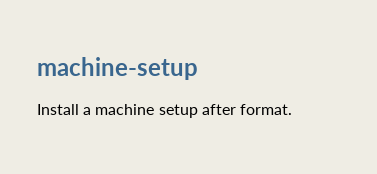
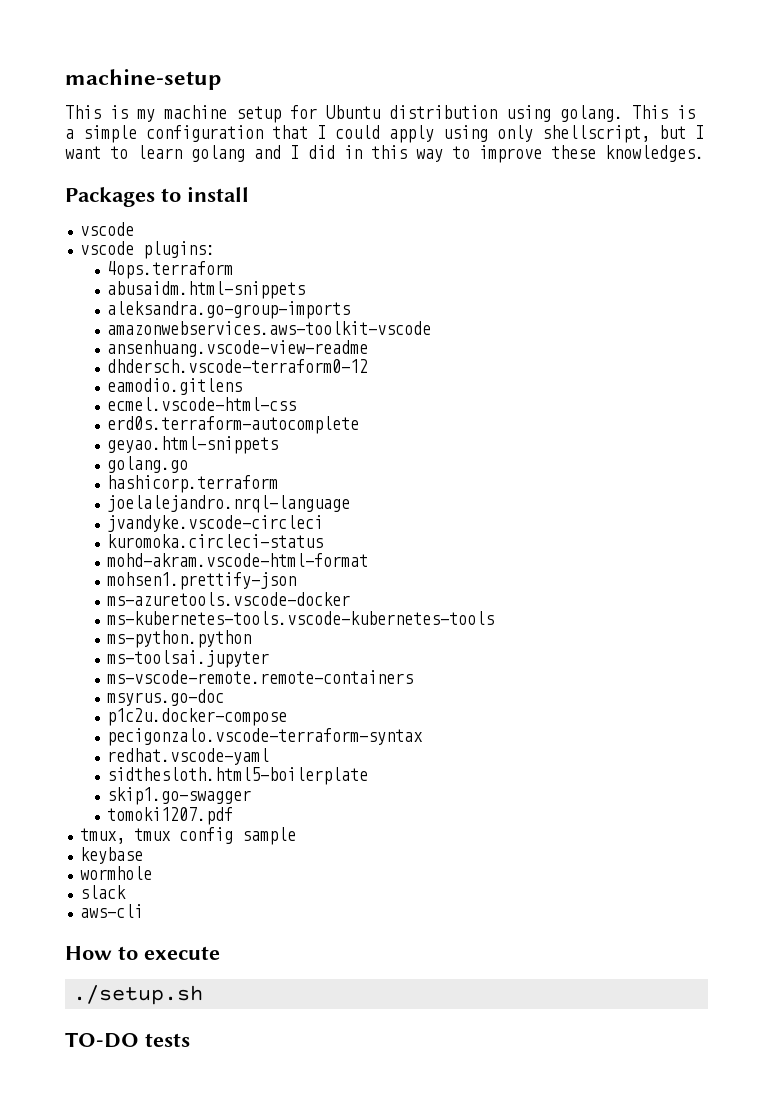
[37,104,292,118] Install a machine setup after format. -> [65,105,695,123] [65,125,704,143] [65,145,704,163] [65,186,249,207] [80,222,135,236] [80,241,216,259] [107,261,234,279] [107,281,306,299] [107,301,351,319] [107,321,432,335] [107,340,369,357] [107,359,369,373] [107,378,243,395] [107,397,297,411] [107,416,360,434] [107,436,279,454] [107,456,189,473] [107,475,279,493] [107,495,351,513] [107,515,324,532] [107,534,324,548] [107,553,369,567] [107,572,297,590] [107,592,351,606] [107,611,495,625] [107,630,252,648] [107,650,270,668] [107,670,414,684] [107,689,225,706] [107,708,288,726] [107,728,424,746] [107,748,270,765] [107,767,369,785] [107,787,252,805] [107,807,234,825] [80,827,297,845] [80,847,144,864] [80,866,153,880] [80,885,127,899] [80,904,144,918] [65,946,220,960] [73,985,204,1005] [65,1032,190,1048] This is my machine setup for Ubuntu distribution using golang. This is a simple configuration that I could apply using only shellscript, but I want to learn golang and I did in this way to improve these knowledges. // Packages to install // vscode // vscode plugins: // 4ops.terraform // abusaidm.html-snippets // aleksandra.go-group-imports // amazonwebservices.aws-toolkit-vscode // ansenhuang.vscode-view-readme // dhdersch.vscode-terraform0-12 // eamodio.gitlens // ecmel.vscode-html-css // erd0s.terraform-autocomplete // geyao.html-snippets // golang.go // hashicorp.terraform // joelalejandro.nrql-language // jvandyke.vscode-circleci // kuromoka.circleci-status // mohd-akram.vscode-html-format // mohsen1.prettify-json // ms-azuretools.vscode-docker // ms-kubernetes-tools.vscode-kubernetes-tools // ms-python.python // ms-toolsai.jupyter // ms-vscode-remote.remote-containers // msyrus.go-doc // p1c2u.docker-compose // pecigonzalo.vscode-terraform-syntax // redhat.vscode-yaml // sidthesloth.html5-boilerplate // skip1.go-swagger // tomoki1207.pdf // tmux, tmux config sample // keybase // wormhole // slack // aws-cli // How to execute // ./setup.sh // TO-DO tests

